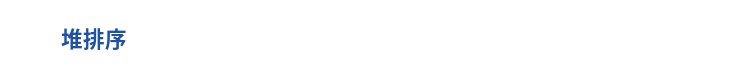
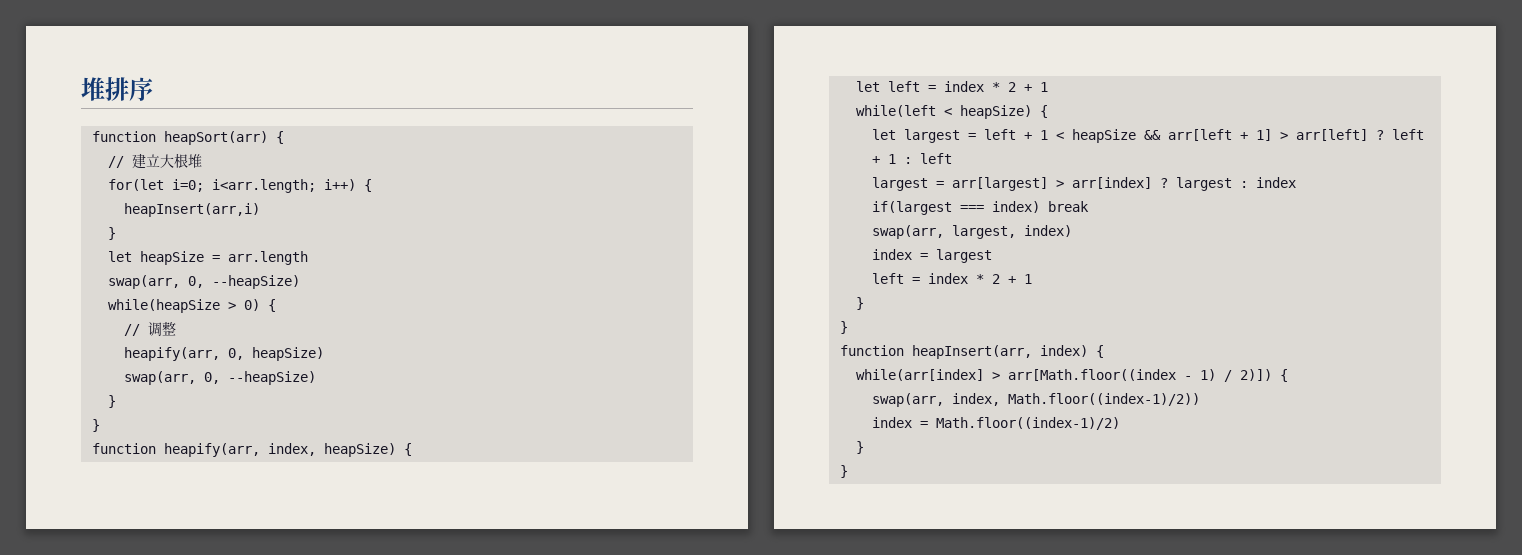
(127, 39) none -> [91,131,284,145] [107,153,202,169] [107,179,372,193] [123,203,260,217] [107,227,116,240] [107,251,308,265] [107,275,300,289] [107,299,276,313] [123,321,176,337] [123,347,324,361] [123,371,316,385] [107,395,116,408] [91,419,100,432] [91,443,412,457] [855,81,1048,92] [855,105,1048,119] [871,129,1424,143] [871,153,952,164] [871,177,1296,191] [871,201,1089,215] [871,225,1072,239] [871,249,992,263] [871,273,1032,284] [855,297,864,310] [839,321,848,334] [839,345,1104,359] [855,369,1288,382] [871,393,1200,407] [871,417,1120,430] [855,441,864,454] [839,465,848,478] // function heapSort(arr) { // // 建立大根堆 // for(let i=0; i<arr.length; i++) { // heapInsert(arr,i) // } // let heapSize = arr.length // swap(arr, 0, --heapSize) // while(heapSize > 0) { // // 调整 // heapify(arr, 0, heapSize) // swap(arr, 0, --heapSize) // } // } // function heapify(arr, index, heapSize) { // let left = index * 2 + 1 // while(left < heapSize) { // let largest = left + 1 < heapSize && arr[left + 1] > arr[left] ? left + 1 : left // largest = arr[largest] > arr[index] ? largest : index // if(largest === index) break // swap(arr, largest, index) // index = largest // left = index * 2 + 1 // } // } // function heapInsert(arr, index) { // while(arr[index] > arr[Math.floor((index - 1) / 2)]) { // swap(arr, index, Math.floor((index-1)/2)) // index = Math.floor((index-1)/2) // } // }

